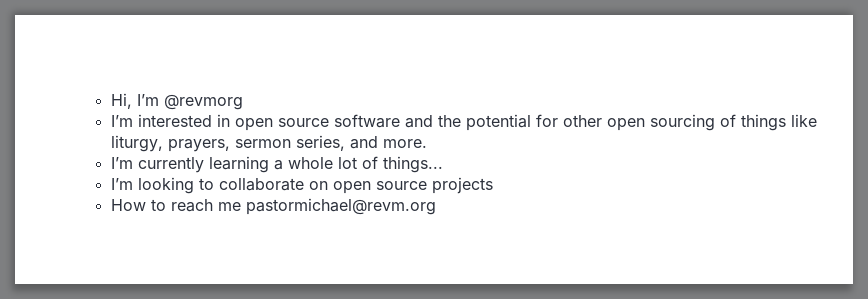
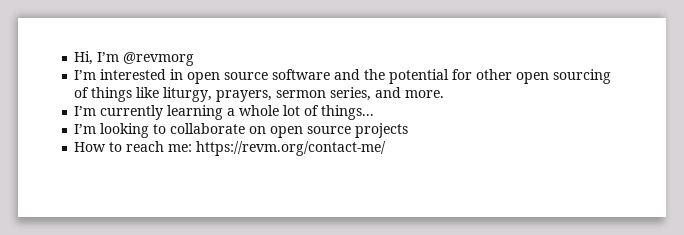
[217,198,436,215] me pastormichael@revm.org -> [168,141,387,156] me: https://revm.org/contact-me/

